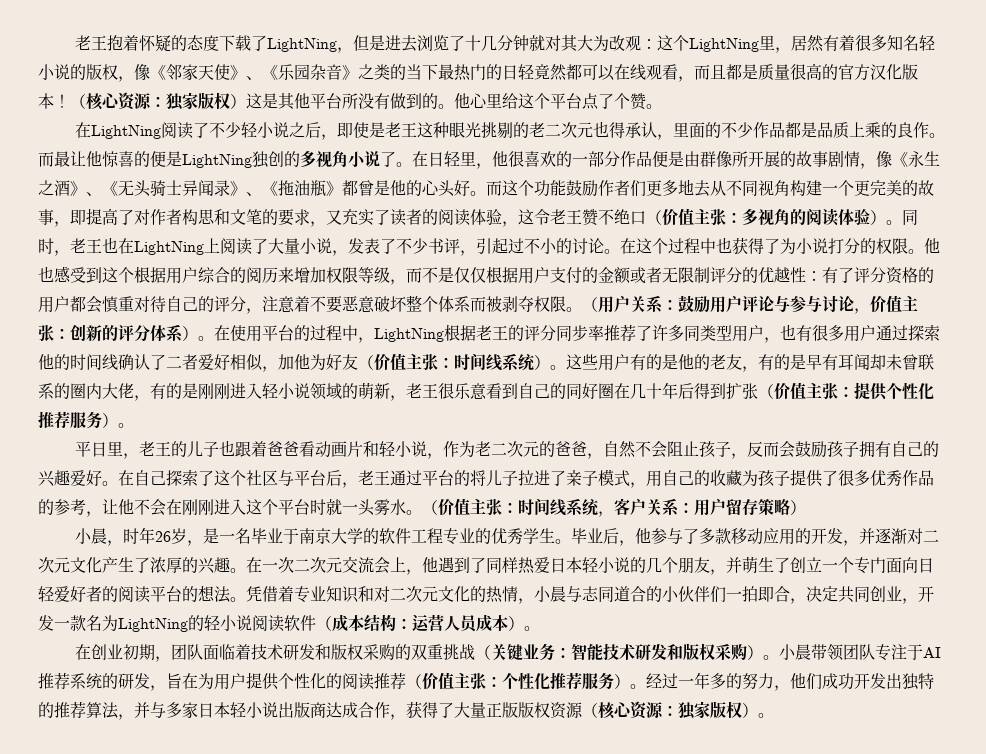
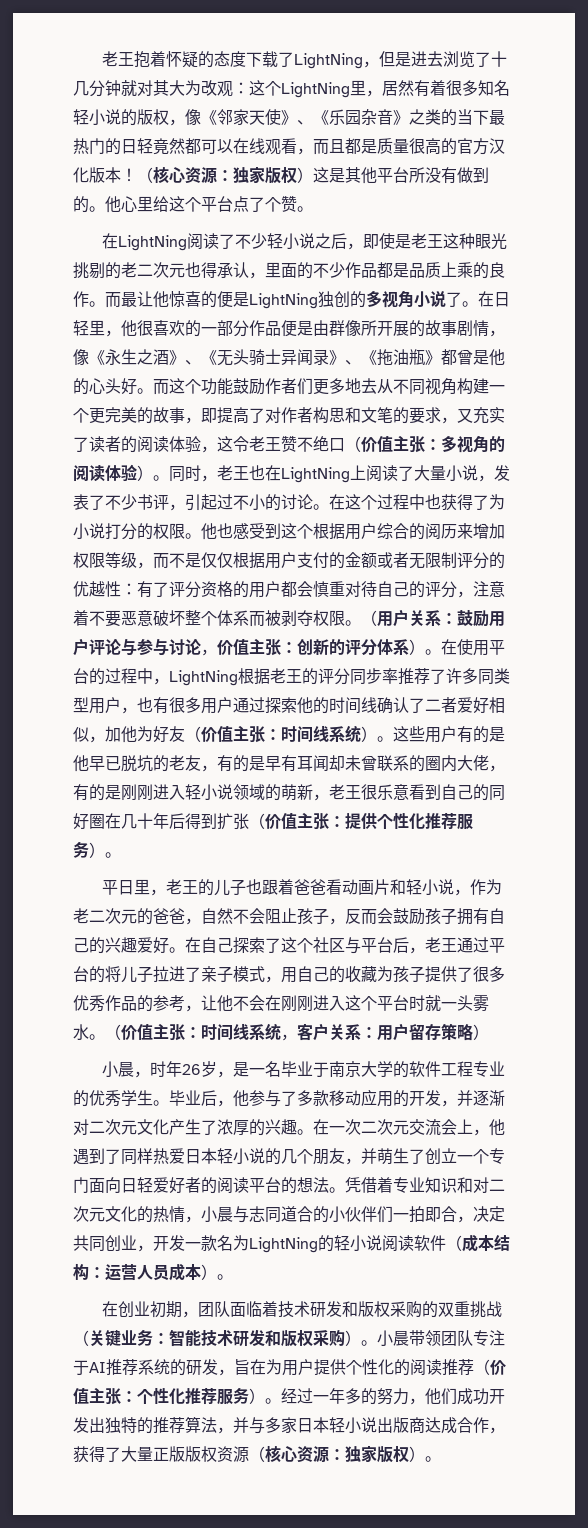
(694, 362) none -> [89,755,153,772] 早已脱坑

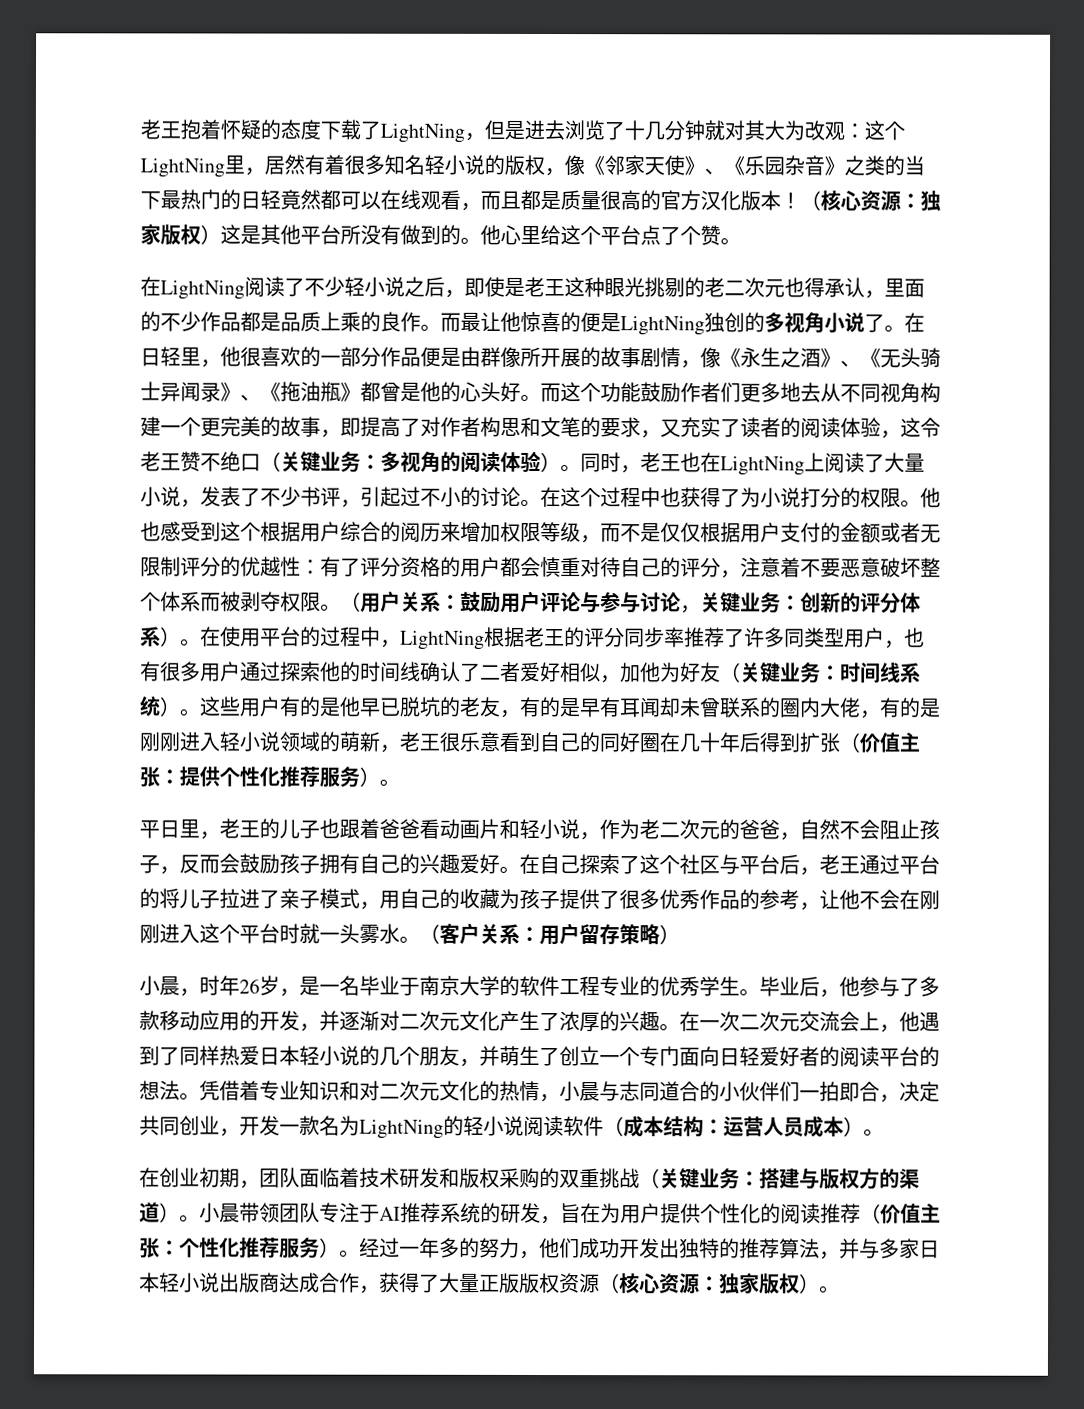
[361,435,425,453] 价值主张 -> [280,451,361,473] 关键业务
[217,638,281,656] 价值主张 -> [700,592,781,614] 关键业务
[201,725,265,743] 价值主张 -> [740,662,821,684] 关键业务
[121,1023,297,1041] 价值主张：时间线系统， -> (440, 933) none
[169,1329,345,1347] 智能技术研发和版权采购 -> [759,1168,920,1190] [139,1202,160,1223] 搭建与版权方的渠道

